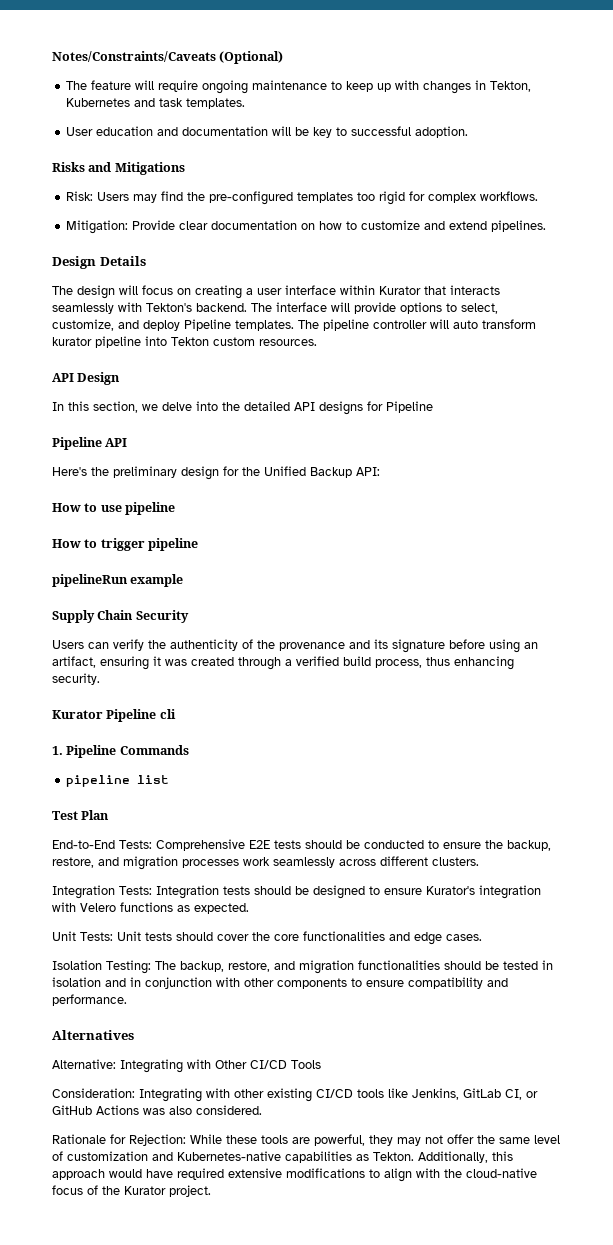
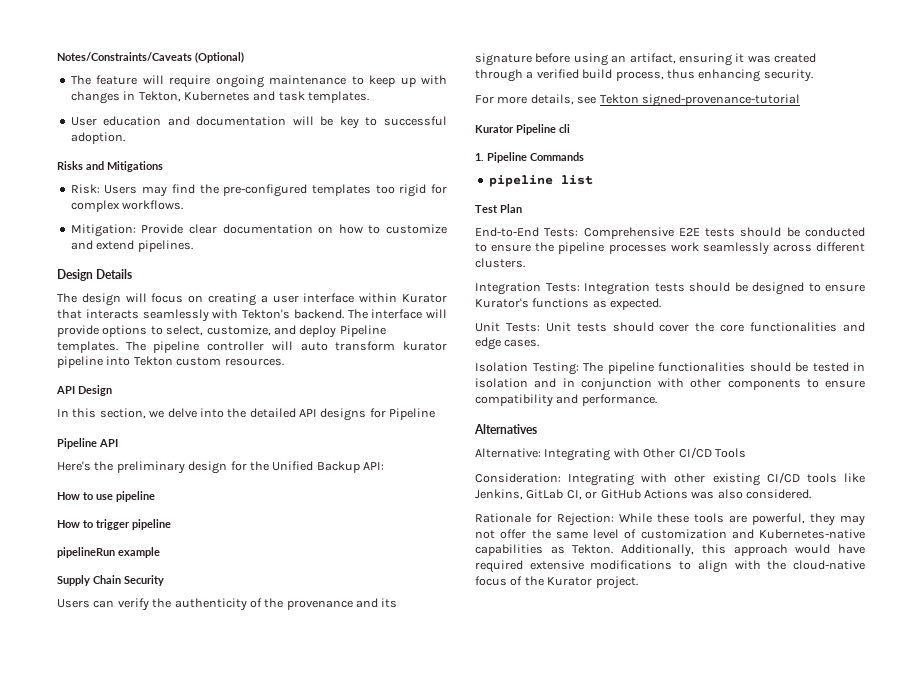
(100, 679) none -> [475,94,800,107] // For more details, see Tekton signed-provenance-tutorial
[507,840,551,851] [52,856,178,870] backup, restore, and migration -> [558,242,605,254] pipeline
[479,885,541,899] [52,902,116,912] integration with Velero -> (529, 303) none
[180,960,354,974] backup, restore, and migration -> [607,362,654,374] pipeline

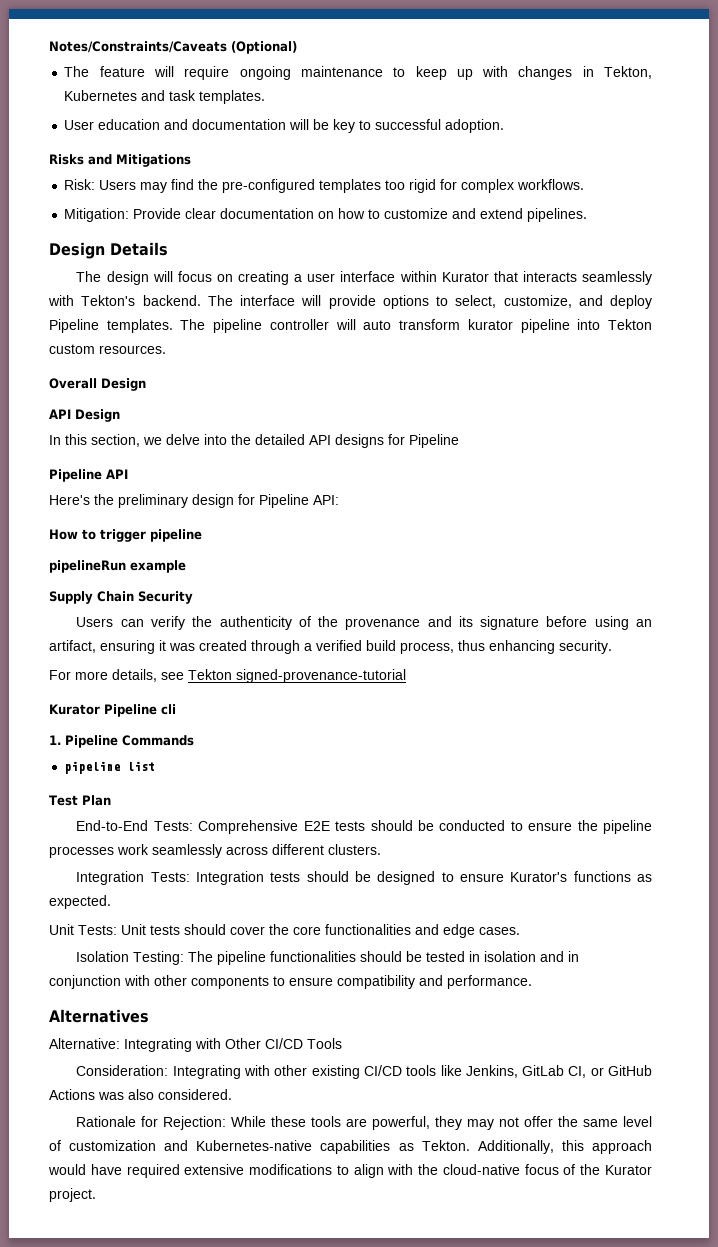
(284, 362) none -> [49,378,146,391] // Overall Design
[249,461,384,473] [57,491,155,502] the Unified Backup API: // How to use pipeline -> [259,494,339,508] Pipeline API:

